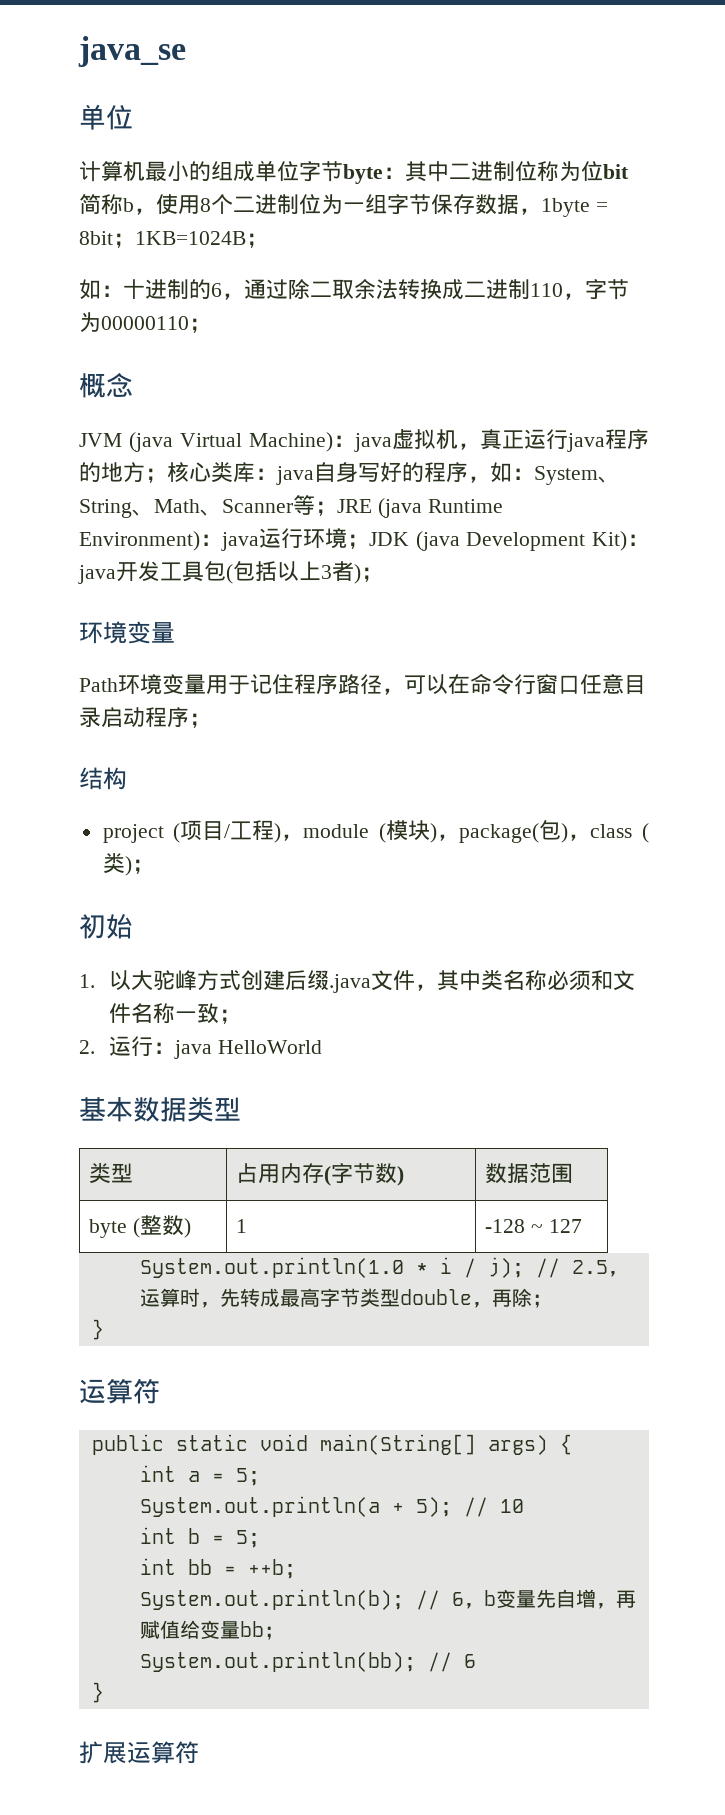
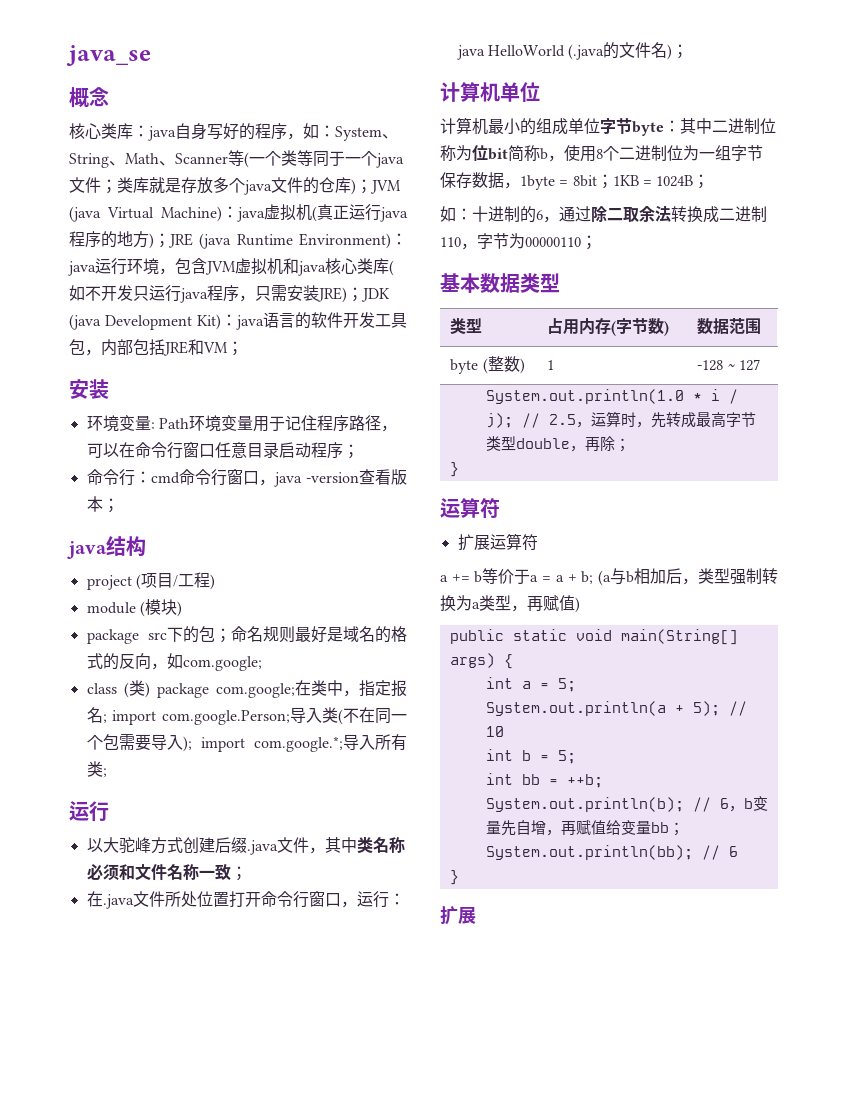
(186, 51) none -> [69,87,109,108] [69,123,398,141] [69,150,404,168] [69,177,401,195] [69,204,408,222] [69,231,407,249] [68,258,394,276] [69,285,390,303] [69,312,407,330] [69,339,243,356] [69,379,109,399] [86,415,397,432] [86,442,359,459] [86,469,407,487] [86,496,119,513] [67,536,146,559] [86,572,215,590] [86,599,182,617] [86,626,407,644] [86,653,262,671] [86,680,407,698] [86,707,407,725] [86,734,407,752] [86,761,107,777] [69,801,109,822] [86,837,405,855] [86,864,247,881] [86,891,405,909] [456,42,689,60] [440,82,500,102] 概念 // 核心类库：java自身写好的程序，如：System、String、Math、Scanner等(一个类等同于一个java文件；类库就是存放多个java文件的仓库)；JVM (java Virtual Machine)：java虚拟机(真正运行java程序的地方)；JRE (java Runtime Environment)：java运行环境，包含JVM虚拟机和java核心类库(如不开发只运行java程序，只需安装JRE)；JDK (java Development Kit)：java语言的软件开发工具包，内部包括JRE和VM； // 安装 // 环境变量: Path环境变量用于记住程序路径，可以在命令行窗口任意目录启动程序； // 命令行：cmd命令行窗口，java -version查看版本； // java结构 // project (项目/工程) // module (模块) // package src下的包；命名规则最好是域名的格式的反向，如com.google; // class (类) package com.google;在类中，指定报名; import com.google.Person;导入类(不在同一个包需要导入); import com.google.*;导入所有类; // 运行 // 以大驼峰方式创建后缀.java文件，其中类名称必须和文件名称一致； // 在.java文件所处位置打开命令行窗口，运行：java HelloWorld (.java的文件名)； // 计算机
[135,231,246,245] 1KB=1024B -> [612,175,694,187] 1KB = 1024B
[79,372,133,398] [79,429,649,452] [79,462,620,485] [79,495,503,518] [79,528,649,551] [78,561,383,584] [79,621,175,644] [79,673,646,695] [79,707,211,728] [79,767,127,790] [102,820,649,843] [102,853,154,876] [79,914,133,939] [79,970,636,993] [109,1003,242,1024] [79,1036,322,1059] // 概念 // JVM (java Virtual Machine)：java虚拟机，真正运行java程序的地方；核心类库：java自身写好的程序，如：System、String、Math、Scanner等；JRE (java Runtime Environment)：java运行环境；JDK (java Development Kit)：java开发工具包(包括以上3者)； // 环境变量 // Path环境变量用于记住程序路径，可以在命令行窗口任意目录启动程序； // 结构 // project (项目/工程)，module (模块)，package(包)，class (类)； // 初始 // 1.以大驼峰方式创建后缀.java文件，其中类名称必须和文件名称一致； // 2.运行：java HelloWorld -> (597, 242) none
(160, 1391) none -> [457,533,538,551] [440,568,778,586] [440,595,580,613] // 扩展运算符 // a += b等价于a = a + b; (a与b相加后，类型强制转换为a类型，再赋值)
[127,1741,199,1764] 运算符 -> (476, 915) none

